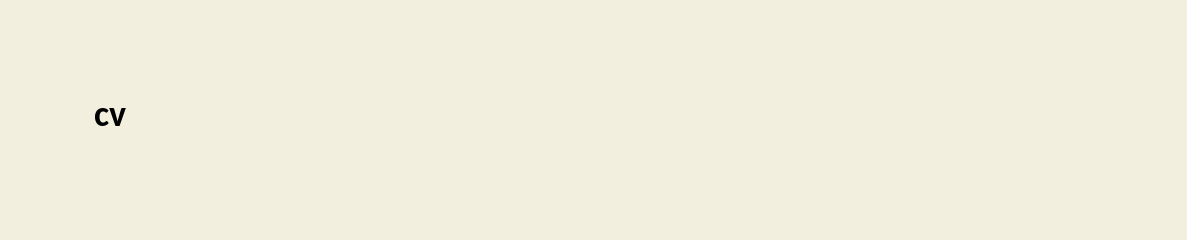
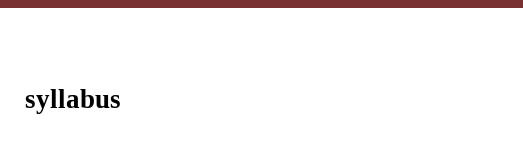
[94,108,126,126] cv -> [25,89,121,114] syllabus

